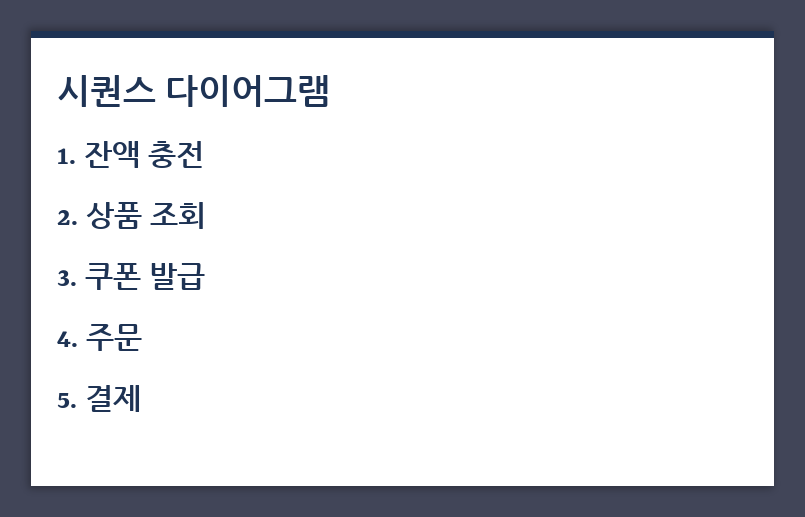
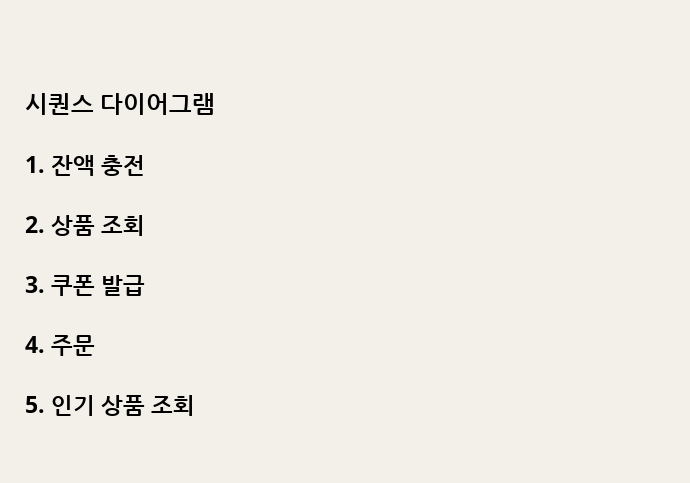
[84,385,141,412] 결제 -> [51,395,196,416] 인기 상품 조회

